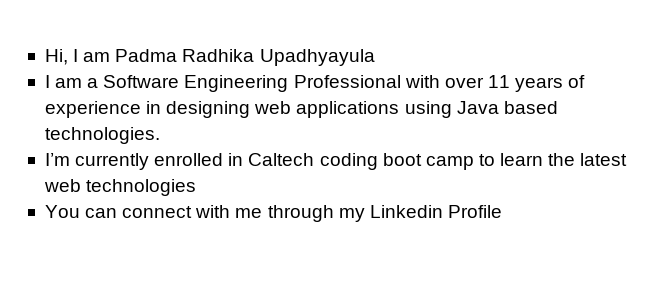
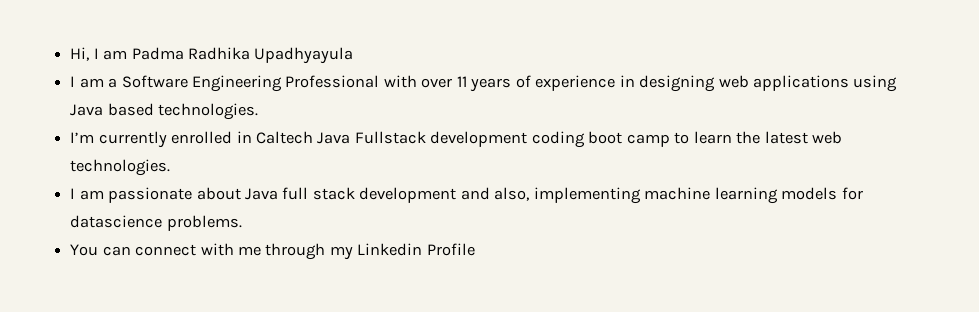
(315, 159) none -> [317,131,528,147] Java Fullstack development
[86,179,197,196] technologies -> [70,159,171,176] [70,187,863,204] [70,215,242,231] technologies. // I am passionate about Java full stack development and also, implementing machine learning models for datascience problems.

